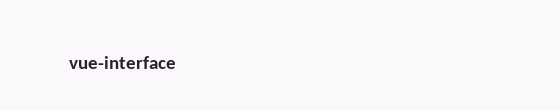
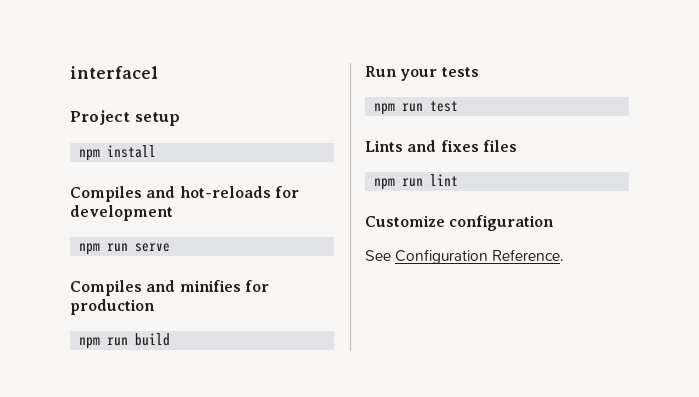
[69,56,176,69] vue-interface -> [70,66,158,79] [70,110,180,126] [79,145,157,161] [70,186,299,202] [70,205,173,221] [79,243,171,255] [70,280,269,296] [70,299,155,315] [79,333,171,349] [365,66,479,81] [374,101,459,115] [365,140,517,152] [374,174,459,190] [365,215,555,231] [365,249,565,264] interface1 // Project setup // npm install // Compiles and hot-reloads for development // npm run serve // Compiles and minifies for production // npm run build // Run your tests // npm run test // Lints and fixes files // npm run lint // Customize configuration // See Configuration Reference.

